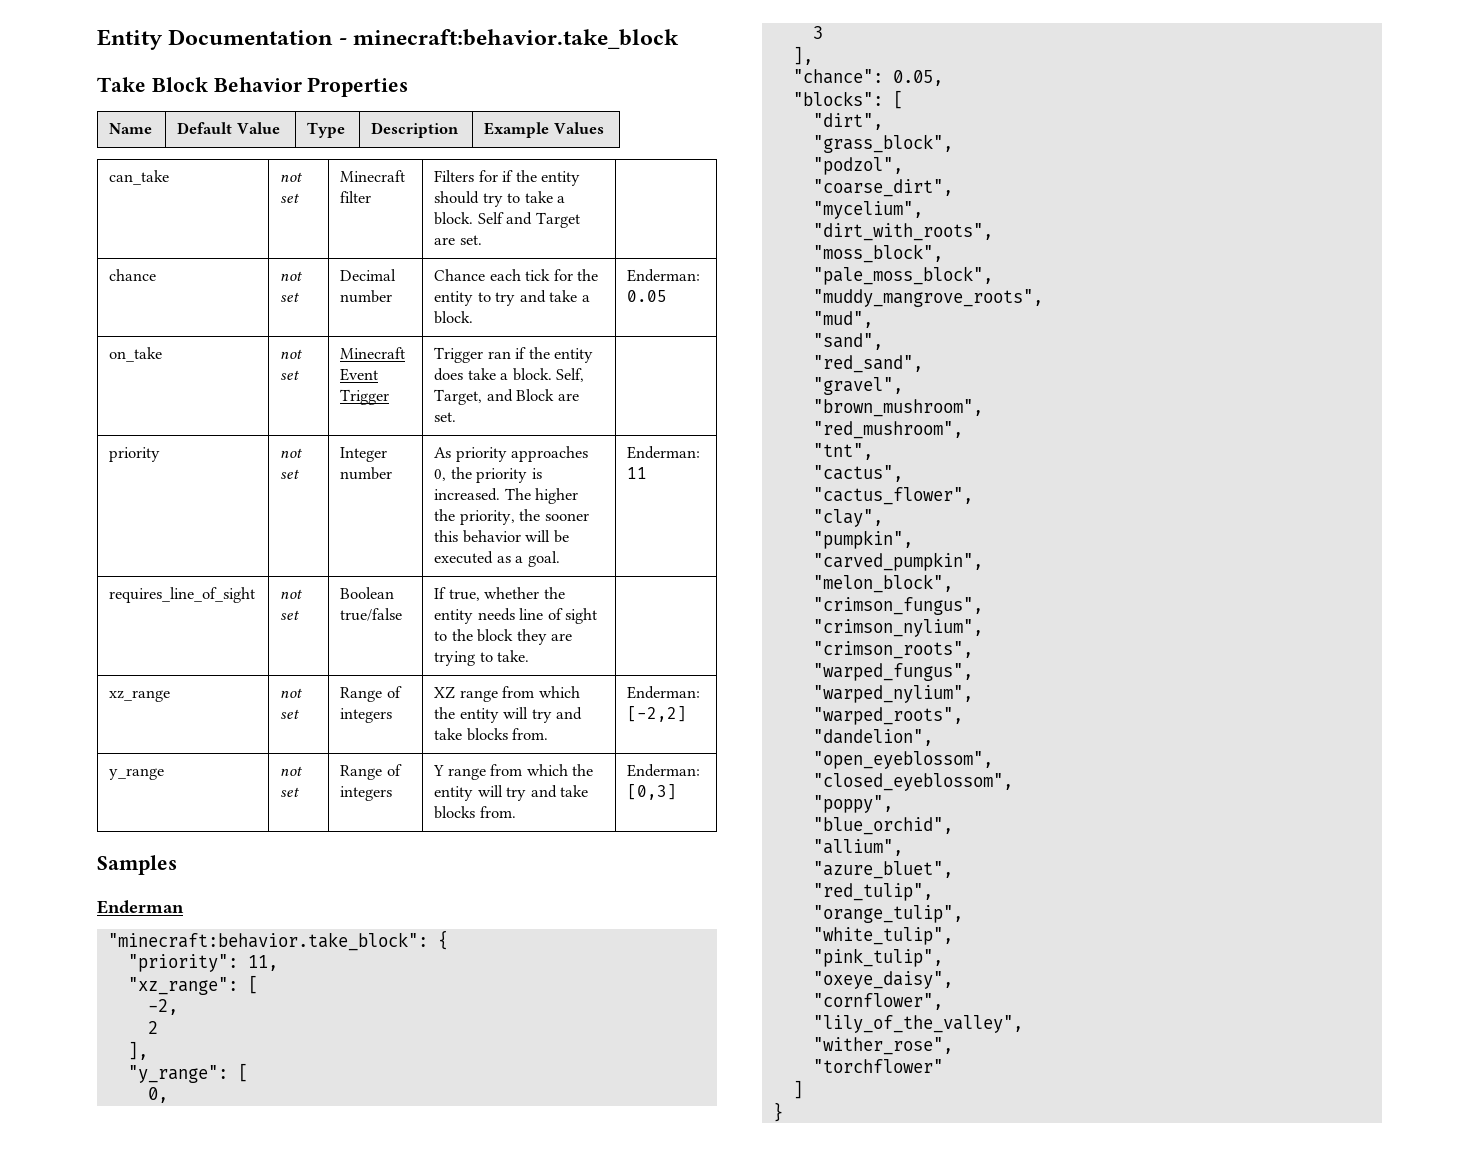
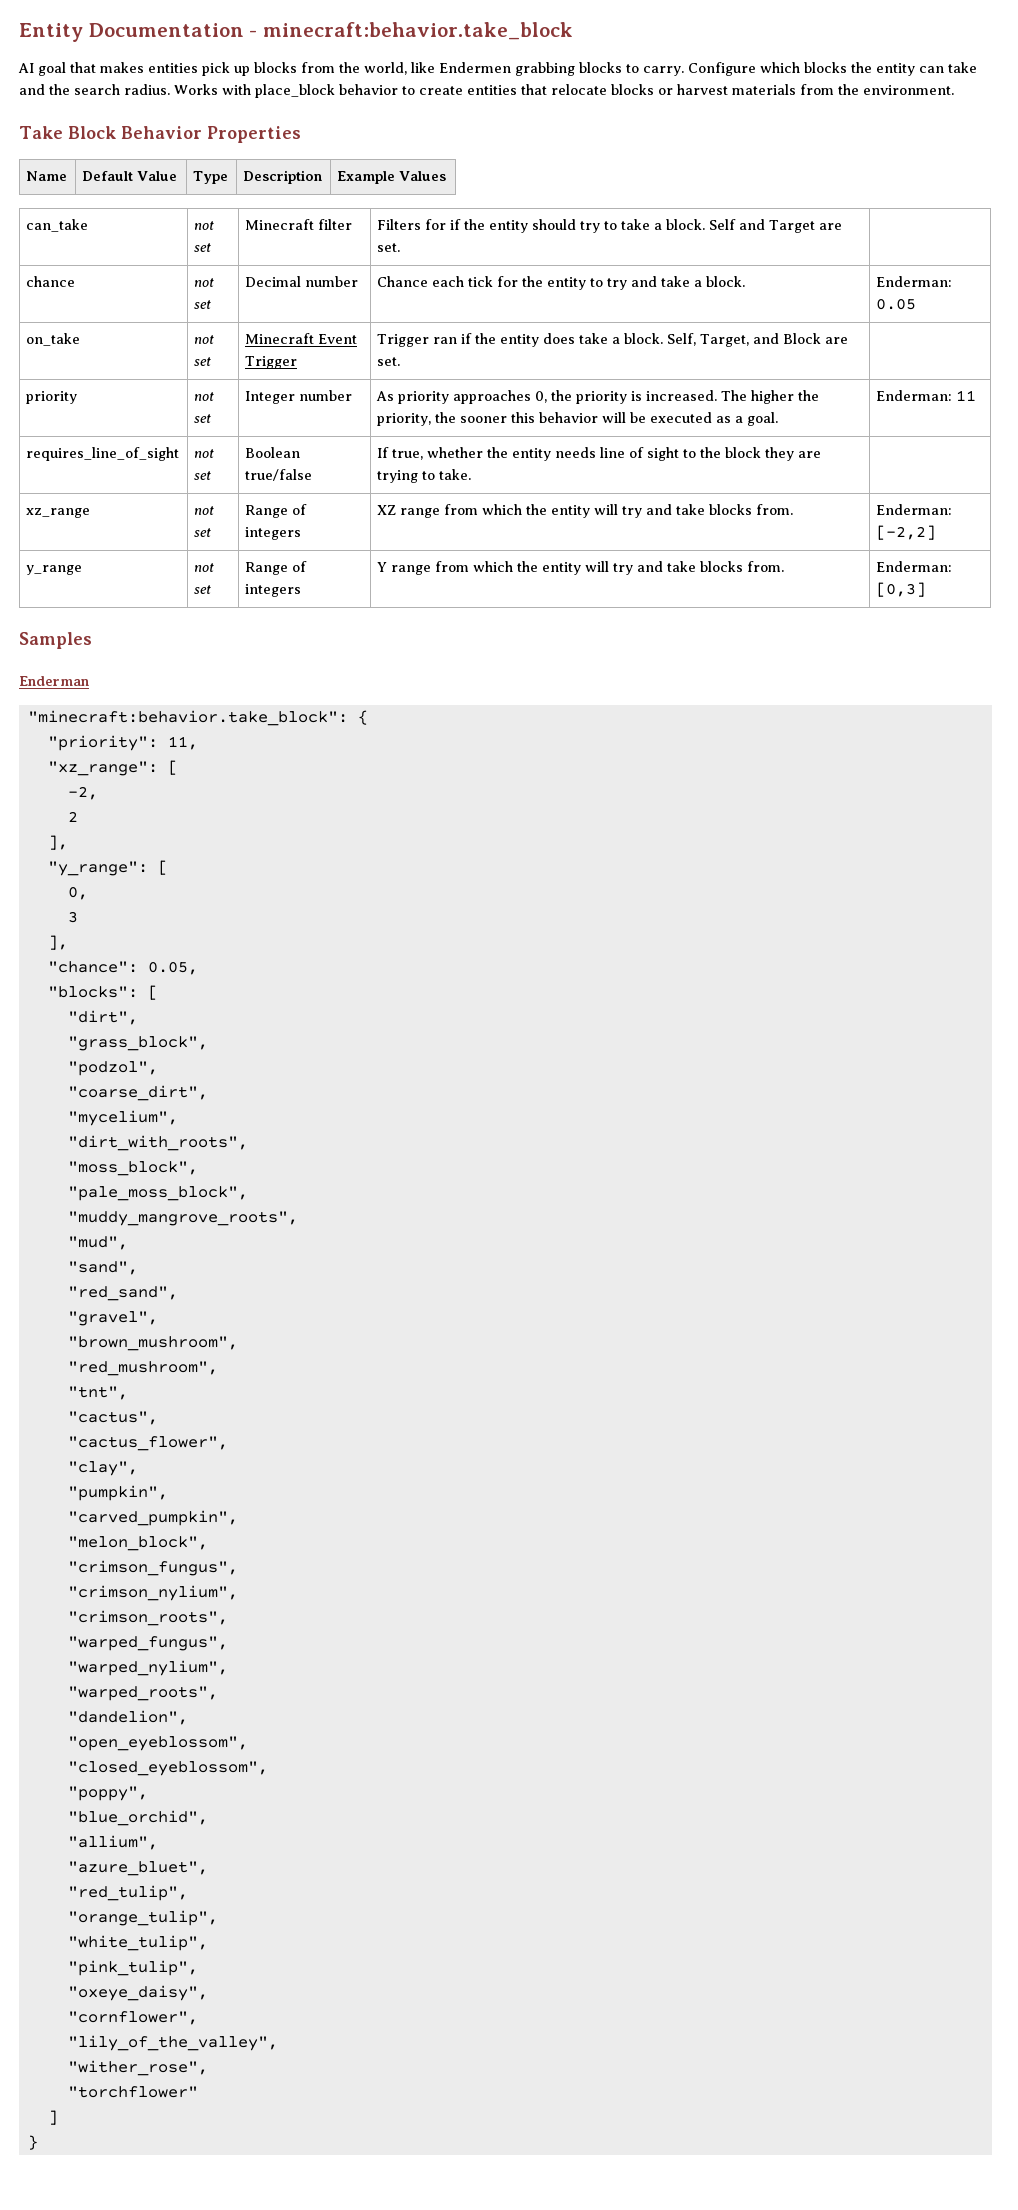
(680, 39) none -> [18,62,977,76] [19,84,954,98] // AI goal that makes entities pick up blocks from the world, like Endermen grabbing blocks to carry. Configure which blocks the entity can take and the search radius. Works with place_block behavior to create entities that relocate blocks or harvest materials from the environment.

